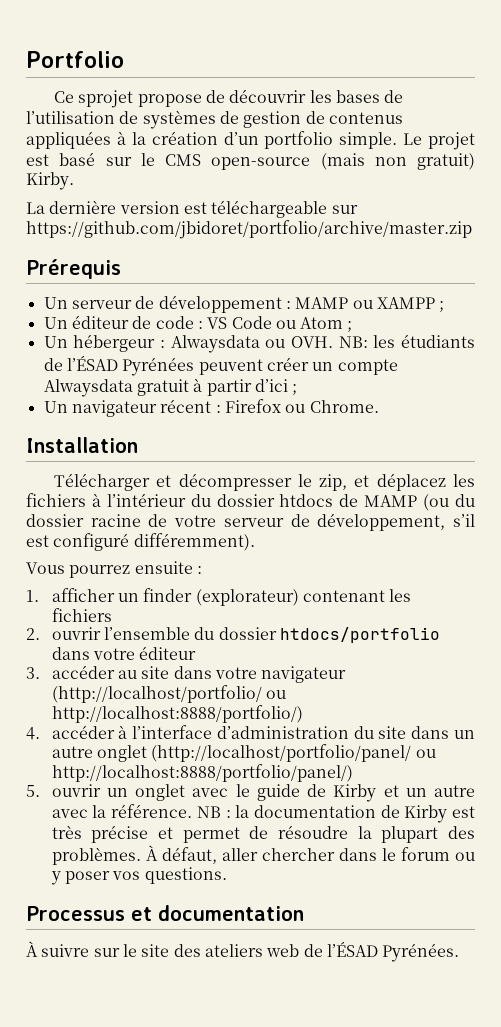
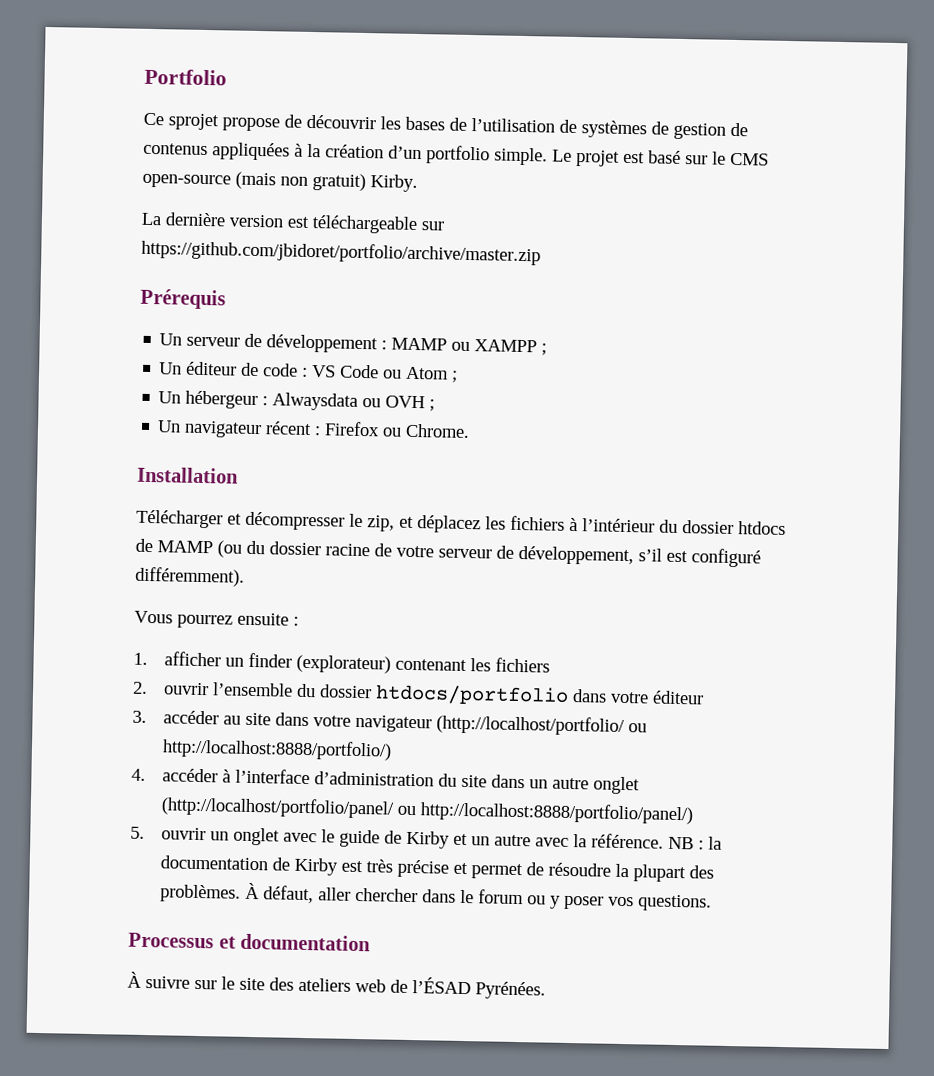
[290,334,476,348] [43,355,398,376] [43,378,288,397] OVH. NB: les étudiants de l’ÉSAD Pyrénées peuvent créer un compte Alwaysdata gratuit à partir d’ici -> [385,395,426,409] OVH

